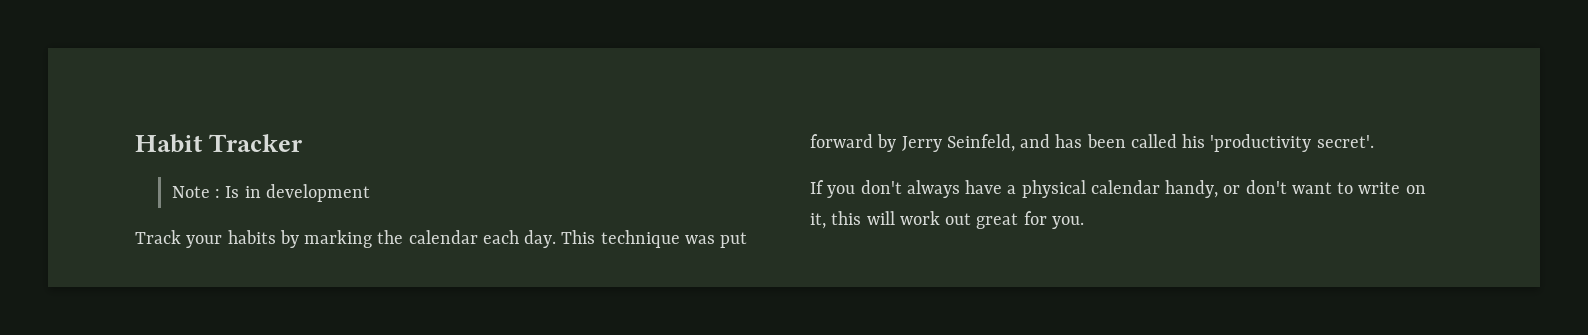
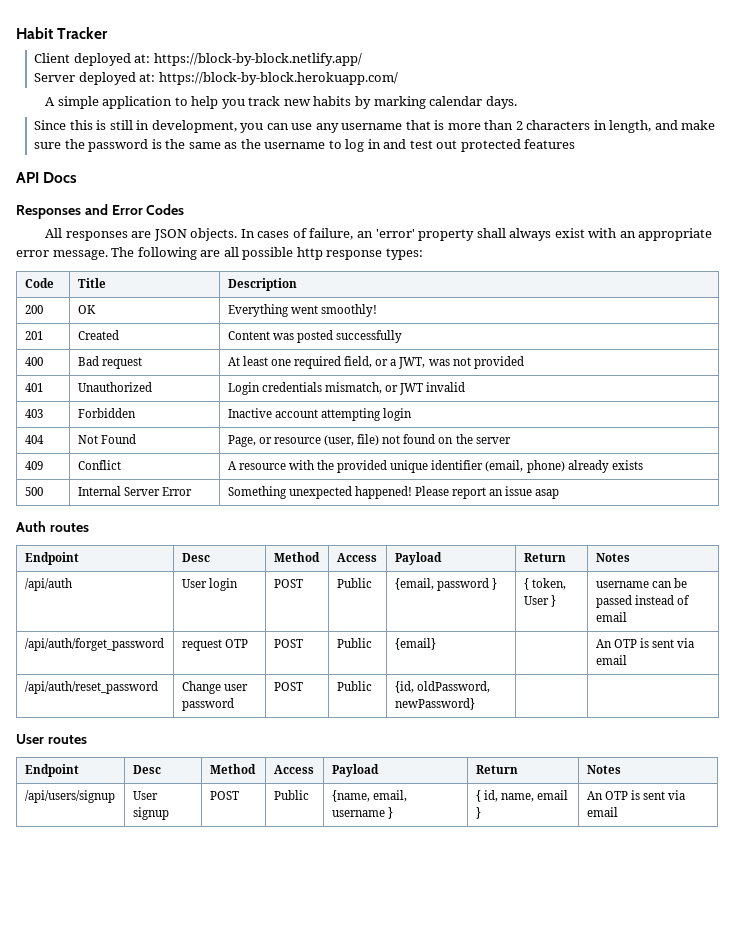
[171,184,370,202] [135,230,748,248] [810,134,1374,152] [810,180,1426,198] [810,211,1084,229] Note : Is in development // Track your habits by marking the calendar each day. This technique was put forward by Jerry Seinfeld, and has been called his 'productivity secret'. // If you don't always have a physical calendar handy, or don't want to write on it, this will work out great for you. -> [34,53,362,66] [34,72,398,85] [45,96,517,109] [34,120,716,133] [34,139,576,152] [16,172,78,183] [16,204,185,219] [45,228,713,241] [16,247,423,260] [24,278,54,288] [77,278,106,288] [227,278,297,291] [24,305,43,314] [77,305,96,314] [227,304,377,317] [24,331,43,340] [77,330,119,340] [227,330,402,343] [24,357,43,366] [77,356,142,369] [227,356,524,369] [24,383,43,392] [77,382,152,392] [227,382,466,395] [24,409,43,418] [77,408,136,418] [227,408,412,421] [24,435,44,444] [77,434,136,444] [227,434,511,447] [24,461,43,470] [77,460,121,470] [227,460,643,473] [24,487,43,496] [77,486,192,496] [227,486,560,499] [16,521,89,532] [24,552,79,565] [181,553,210,562] [273,552,320,562] [336,553,377,562] [394,552,442,565] [523,553,566,562] [595,553,630,562] [24,578,72,591] [181,578,238,591] [273,579,303,588] [336,578,372,588] [394,578,497,591] [523,578,566,590] [523,595,556,607] [595,578,687,588] [595,595,690,608] [595,612,627,622] [24,638,164,651] [181,639,248,651] [273,639,303,648] [336,638,372,648] [394,638,436,650] [595,638,695,648] [595,655,627,665] [24,681,158,694] [181,681,248,694] [181,698,234,711] [273,682,303,691] [336,681,372,691] [394,681,490,693] [394,698,475,710] [16,734,87,744] [24,764,79,777] [132,765,161,774] [209,764,256,774] [273,765,314,774] [331,764,379,777] [475,765,518,774] [586,765,621,774] [24,790,115,803] [132,791,158,800] [132,807,169,820] [209,791,239,800] [273,790,309,800] [331,790,407,802] [331,807,393,819] [475,790,568,802] [475,807,481,819] [586,790,686,800] [586,807,618,817] Client deployed at: https://block-by-block.netlify.app/ // Server deployed at: https://block-by-block.herokuapp.com/ // A simple application to help you track new habits by marking calendar days. // Since this is still in development, you can use any username that is more than 2 characters in length, and make sure the password is the same as the username to log in and test out protected features // API Docs // Responses and Error Codes // All responses are JSON objects. In cases of failure, an 'error' property shall always exist with an appropriate error message. The following are all possible http response types: // Code | Title | Description // 200 | OK | Everything went smoothly! // 201 | Created | Content was posted successfully // 400 | Bad request | At least one required field, or a JWT, was not provided // 401 | Unauthorized | Login credentials mismatch, or JWT invalid // 403 | Forbidden | Inactive account attempting login // 404 | Not Found | Page, or resource (user, file) not found on the server // 409 | Conflict | A resource with the provided unique identifier (email, phone) already exists // 500 | Internal Server Error | Something unexpected happened! Please report an issue asap // Auth routes // Endpoint | Desc | Method | Access | Payload | Return | Notes // /api/auth | User login | POST | Public | {email, password } | { token, User } | username can be passed instead of email // /api/auth/forget_password | request OTP | POST | Public | {email} | | An OTP is sent via email // /api/auth/reset_password | Change user password | POST | Public | {id, oldPassword, newPassword} | | // User routes // Endpoint | Desc | Method | Access | Payload | Return | Notes // /api/users/signup | User signup | POST | Public | {name, email, username } | { id, name, email } | An OTP is sent via email

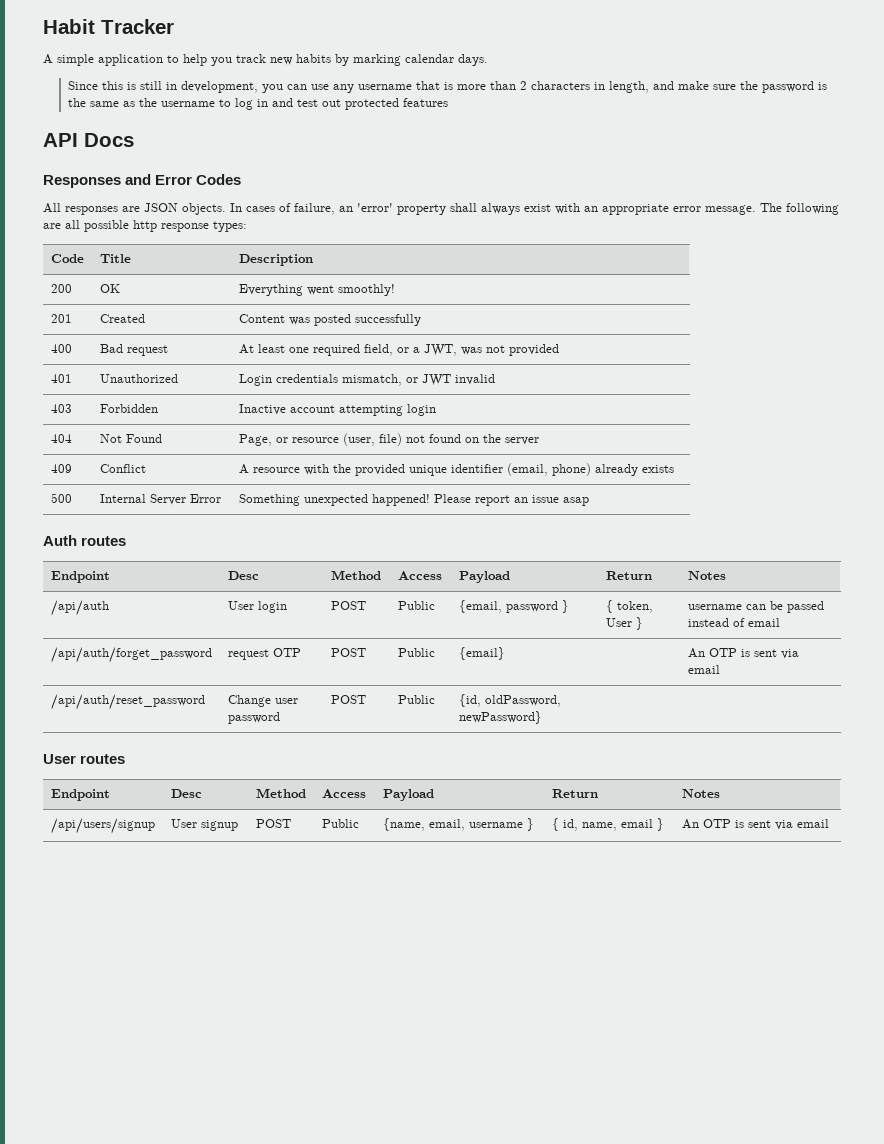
[34,53,362,66] [34,72,398,85] // Client deployed at: https://block-by-block.netlify.app/ // Server deployed at: https://block-by-block.herokuapp.com/ -> (174, 26) none

